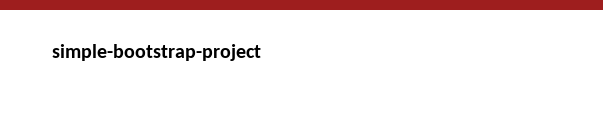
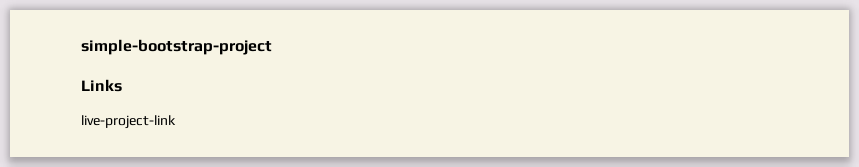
(261, 52) none -> [81,79,122,92] [81,115,176,129] // Links // live-project-link

